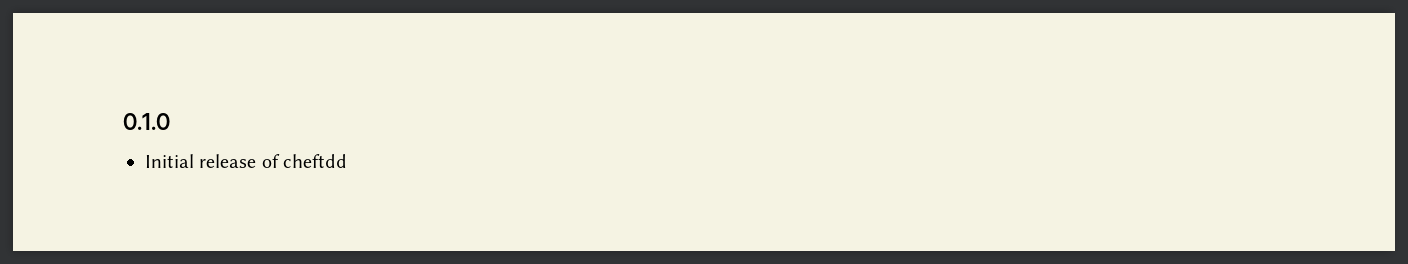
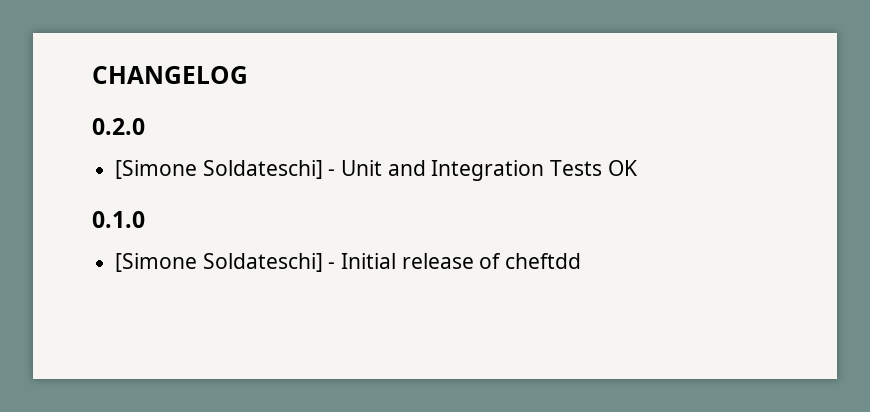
[123,113,170,130] 0.1.0 // -> [92,66,248,84] [92,118,145,135] [115,160,637,181] [92,211,145,228] [115,253,336,272] CHANGELOG // 0.2.0 // [Simone Soldateschi] - Unit and Integration Tests OK // 0.1.0 // [Simone Soldateschi] -

